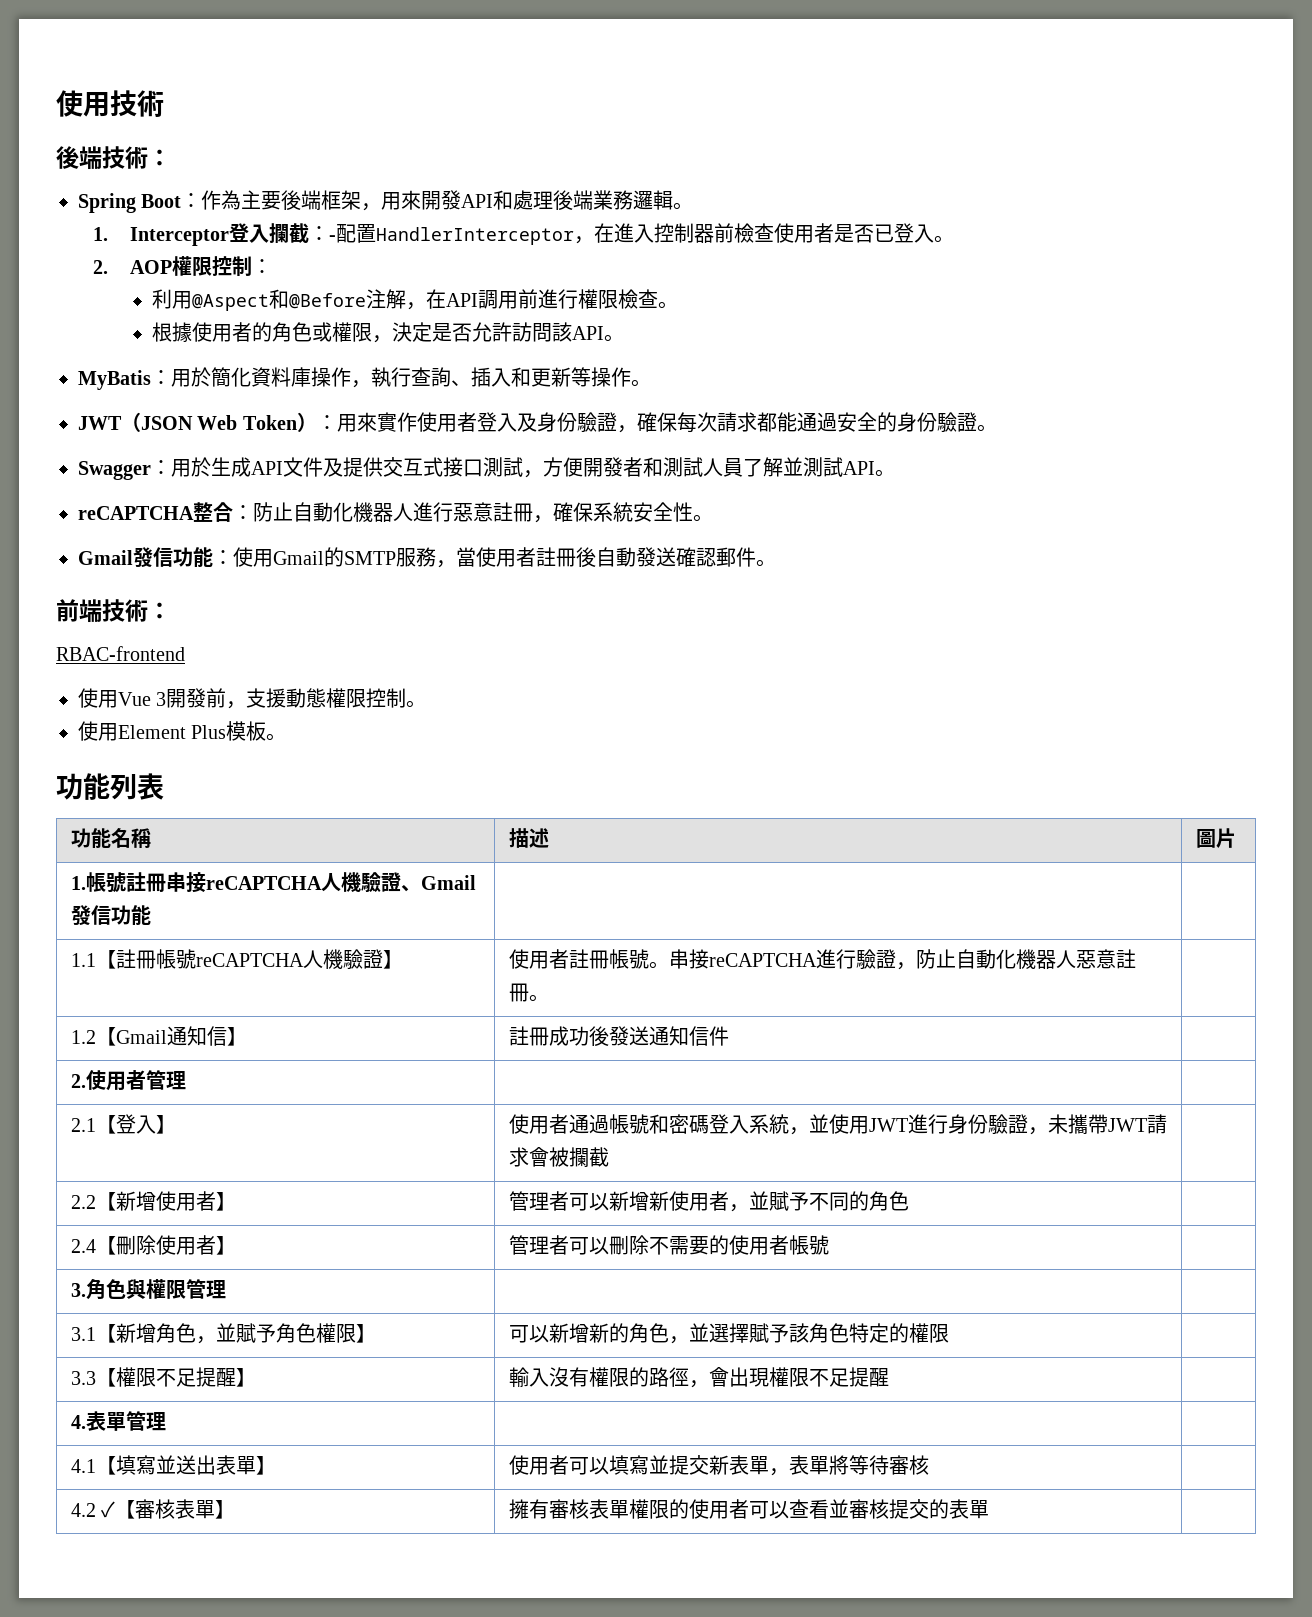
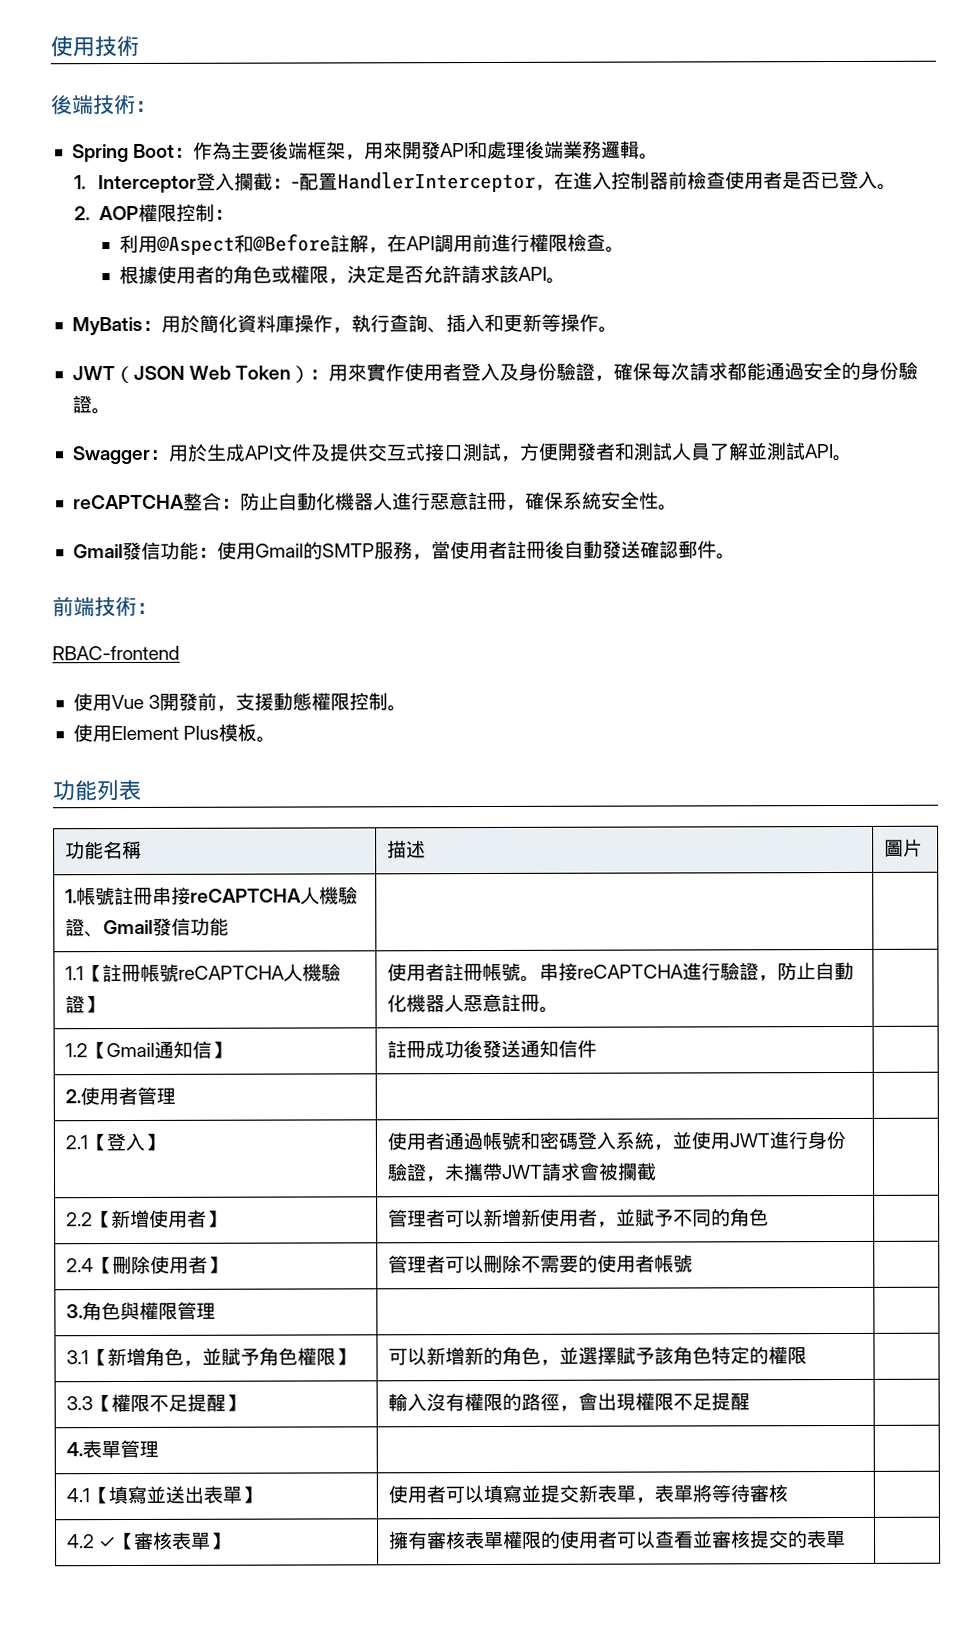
[366,289,387,309] 注 -> [329,234,350,253] 註
[512,322,553,342] 訪問 -> [460,264,500,284] 請求

